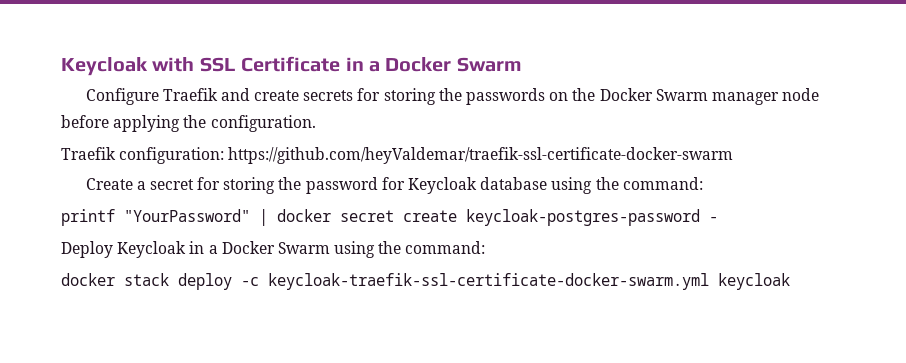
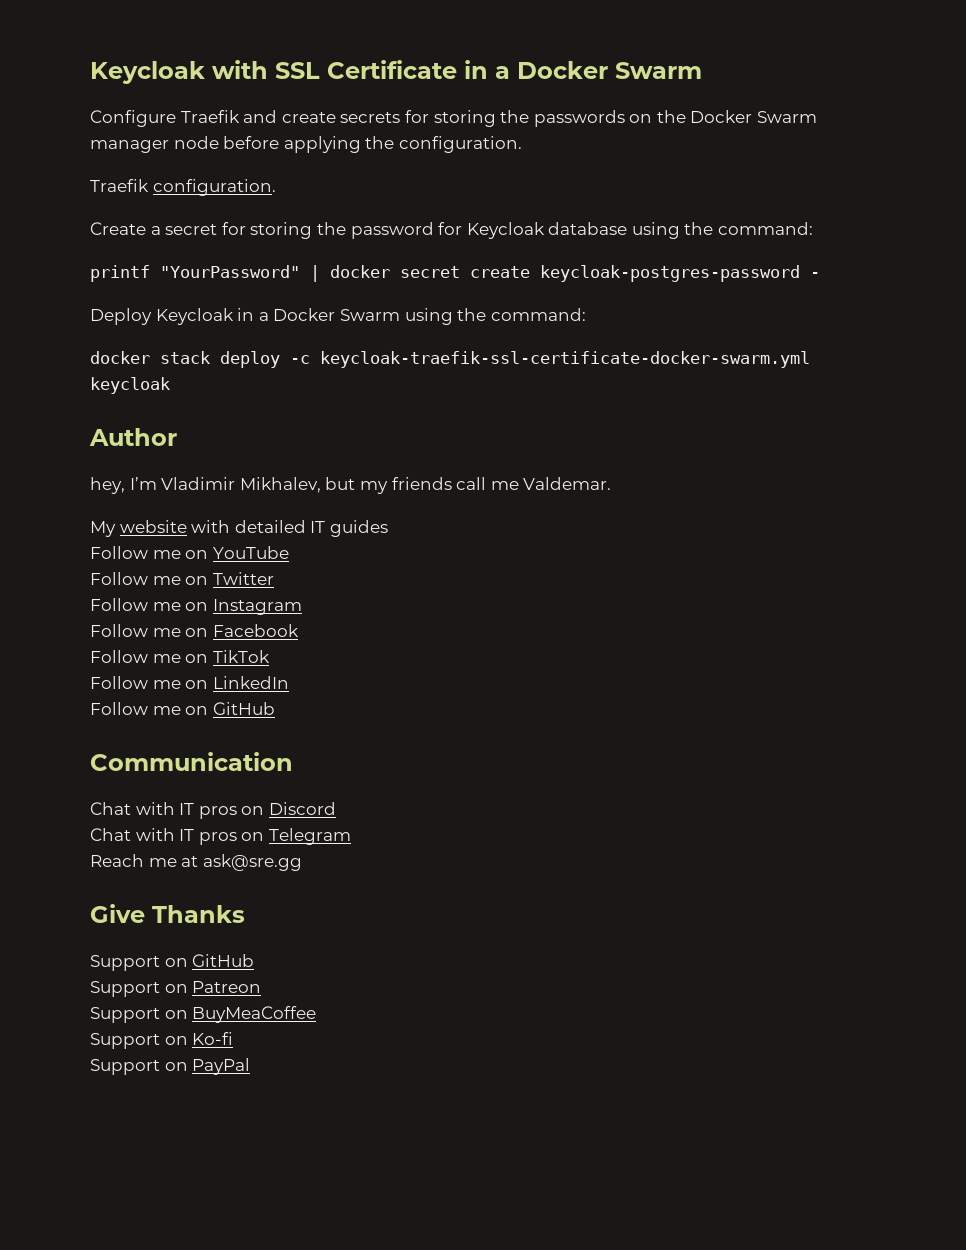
[119,147,734,164] configuration: https://github.com/heyValdemar/traefik-ssl-certificate-docker-swarm -> [152,179,276,196] configuration.
(790, 281) none -> [89,428,177,446] [90,477,612,494] [90,520,388,537] [90,546,289,559] [90,572,274,585] [90,598,302,615] [90,624,299,637] [90,650,270,663] [90,676,289,689] [90,702,275,715] [90,752,293,771] [90,802,336,819] [90,828,351,845] [90,854,302,871] [90,904,245,923] [90,954,255,971] [90,981,262,997] [90,1006,317,1023] [90,1032,234,1049] [90,1058,251,1075] // Author // hey, I’m Vladimir Mikhalev, but my friends call me Valdemar. // My website with detailed IT guides // Follow me on YouTube // Follow me on Twitter // Follow me on Instagram // Follow me on Facebook // Follow me on TikTok // Follow me on LinkedIn // Follow me on GitHub // Communication // Chat with IT pros on Discord // Chat with IT pros on Telegram // Reach me at ask@sre.gg // Give Thanks // Support on GitHub // Support on Patreon // Support on BuyMeaCoffee // Support on Ko-fi // Support on PayPal

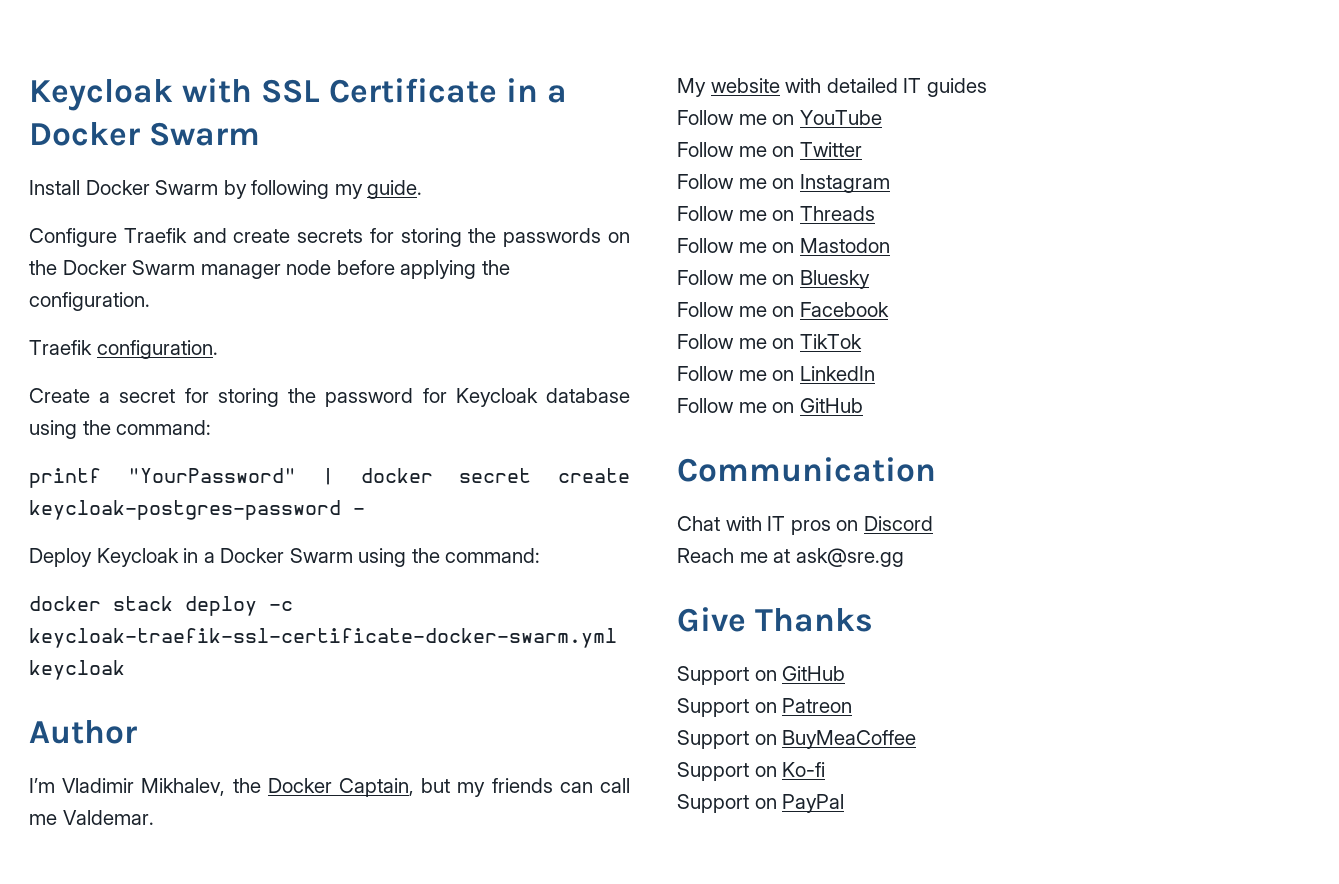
(702, 70) none -> [29,180,423,199] // Install Docker Swarm by following my guide.
[90,477,125,494] hey, -> (137, 732) none
(321, 485) none -> [232,778,415,797] the Docker Captain,
(452, 483) none -> [559,782,593,793] can
(302, 607) none -> [677,206,875,221] [677,238,890,253] [677,270,870,289] // Follow me on Threads // Follow me on Mastodon // Follow me on Bluesky
[90,828,351,845] // Chat with IT pros on Telegram -> (933, 523) none

